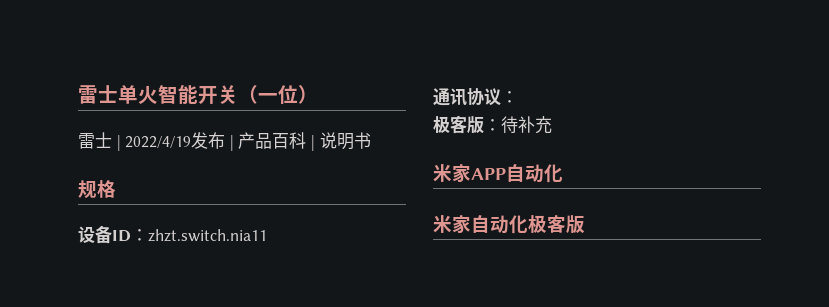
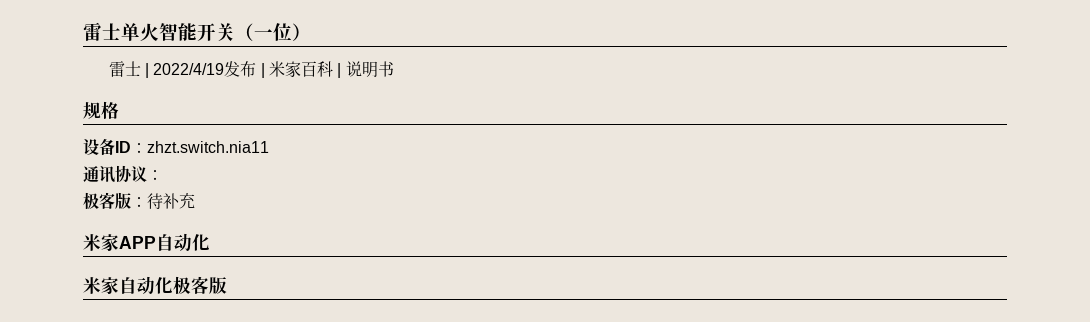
[238,132,273,149] 产品 -> [269,61,302,78] 米家

